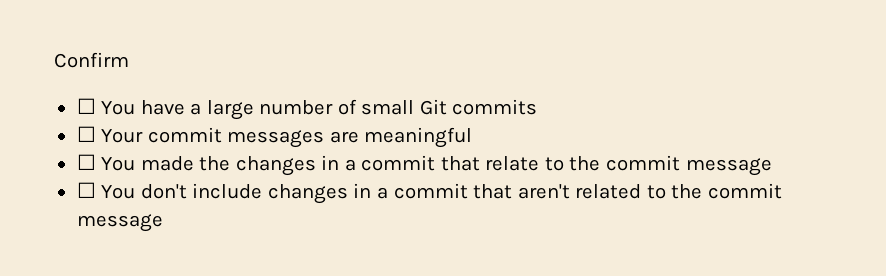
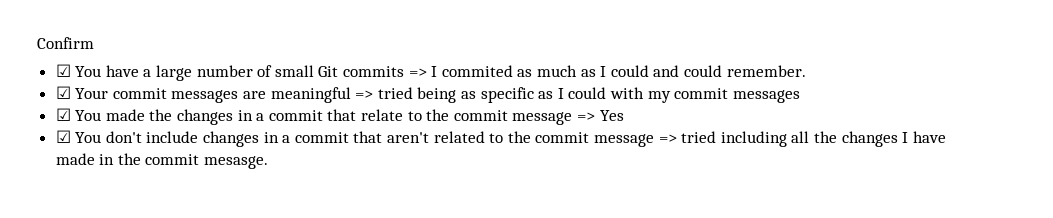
[76,98,96,114] ☐ -> [55,64,71,77] ☑
[76,126,96,142] // ☐ -> [408,65,806,77] [55,86,71,99] => I commited as much as I could and could remember. // ☑
[76,154,96,170] // ☐ -> [355,87,800,103] [55,108,71,121] => tried being as specific as I could with my commit messages // ☑
[76,182,96,198] // ☐ -> [576,110,624,121] [55,130,71,143] => Yes // ☑
(163, 223) none -> [658,131,946,147] [55,153,269,169] => tried including all the changes I have made in the commit mesasge.

